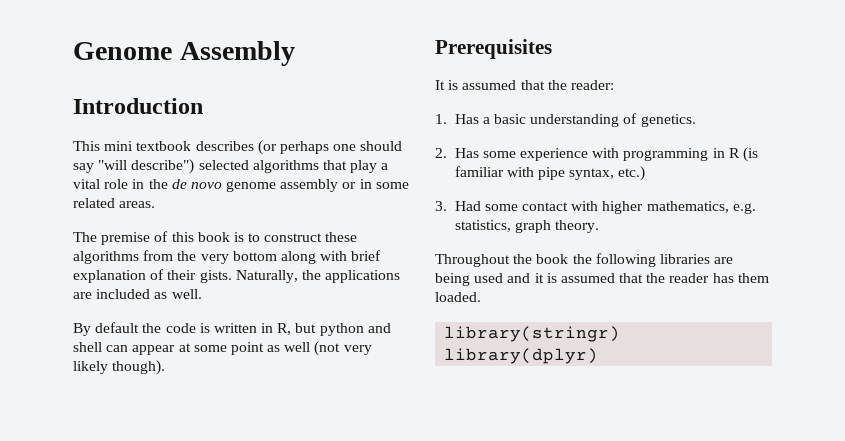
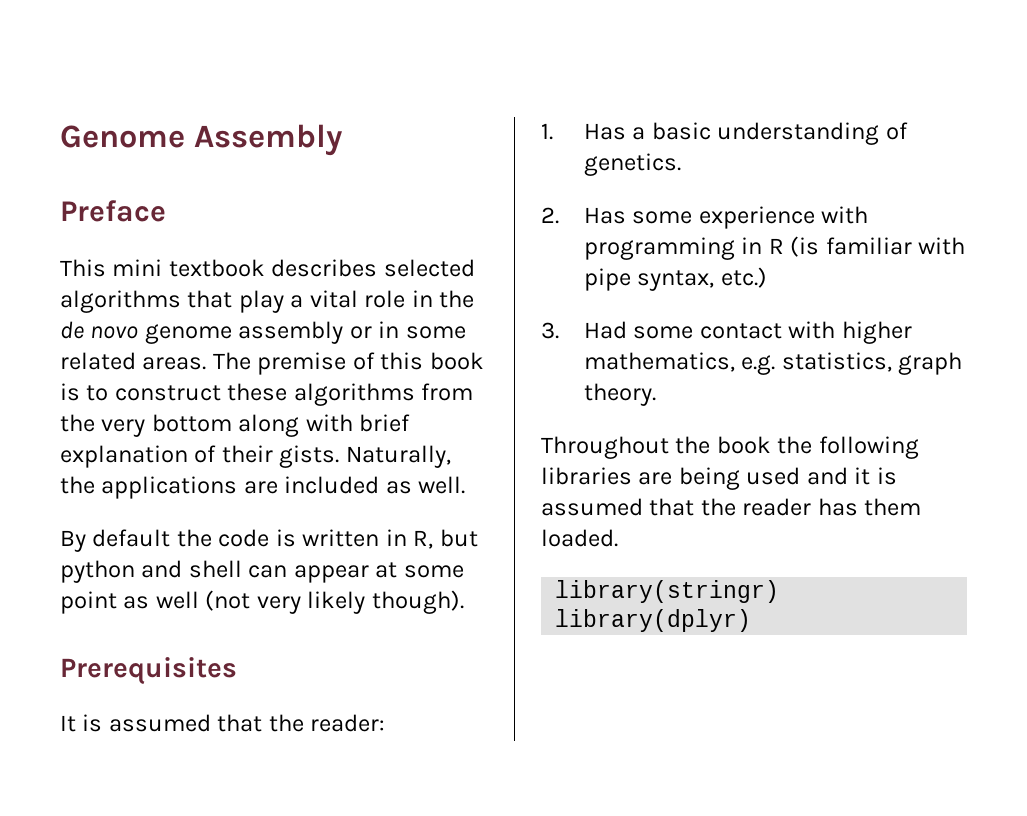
[73,98,203,114] Introduction -> [60,200,166,222] Preface
[257,140,403,155] [73,159,195,174] (or perhaps one should say "will describe") -> (378, 268) none
(156, 204) // -> (207, 363) none

